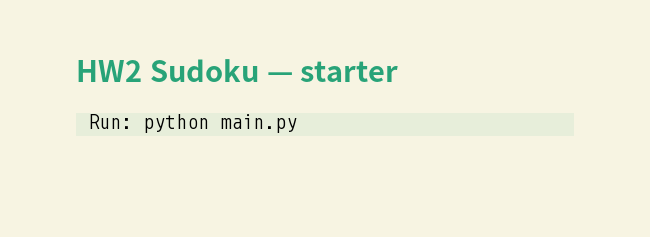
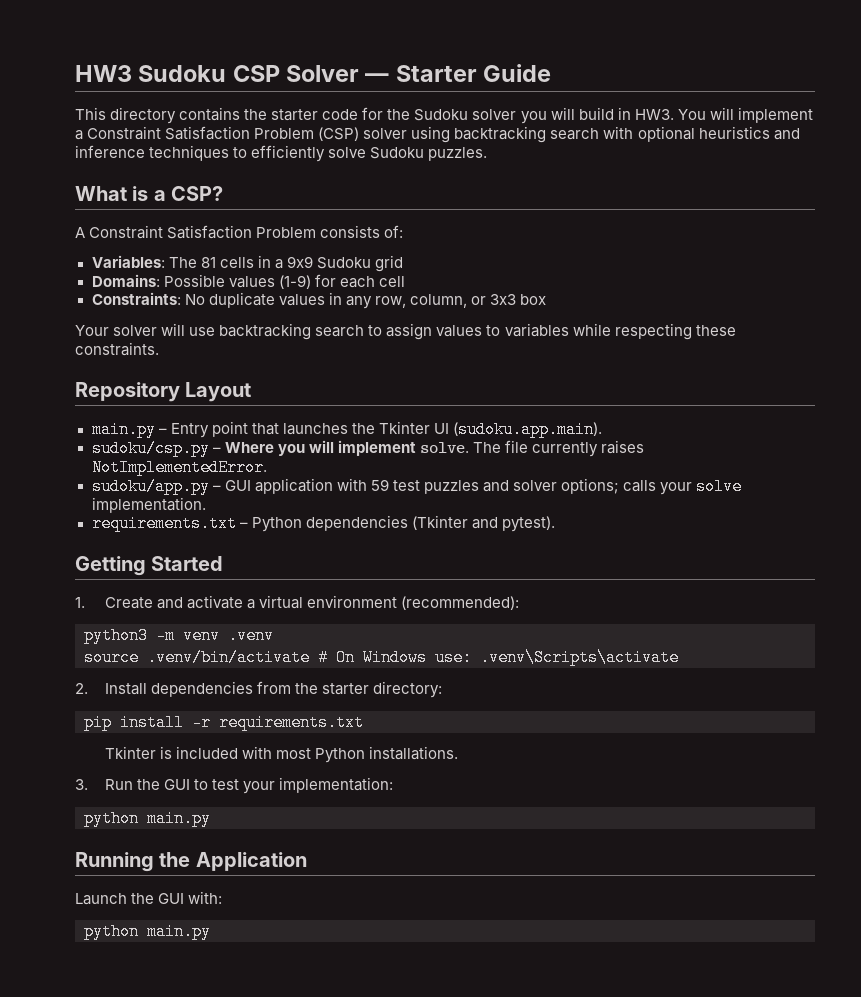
[76,59,399,82] [88,114,133,129] HW2 Sudoku — starter // Run: -> [75,64,552,82] [75,107,813,124] [75,126,800,143] [75,145,488,162] [75,186,224,201] [75,225,404,239] [91,255,403,272] [91,274,405,289] [91,292,547,309] [75,323,736,340] [75,342,159,356] [75,382,252,402] [91,421,602,438] [91,440,644,457] [91,459,267,476] [91,478,743,495] [91,497,206,513] [91,515,555,532] [75,556,224,576] [75,595,520,610] [84,627,274,644] [84,649,679,666] [75,681,442,698] [84,714,364,731] [104,746,459,763] [75,777,394,794] [84,810,211,827] [75,852,307,872] [75,891,223,905] HW3 Sudoku CSP Solver — Starter Guide // This directory contains the starter code for the Sudoku solver you will build in HW3. You will implement a Constraint Satisfaction Problem (CSP) solver using backtracking search with optional heuristics and inference techniques to efficiently solve Sudoku puzzles. // What is a CSP? // A Constraint Satisfaction Problem consists of: // Variables: The 81 cells in a 9x9 Sudoku grid // Domains: Possible values (1-9) for each cell // Constraints: No duplicate values in any row, column, or 3x3 box // Your solver will use backtracking search to assign values to variables while respecting these constraints. // Repository Layout // main.py – Entry point that launches the Tkinter UI (sudoku.app.main). // sudoku/csp.py – Where you will implement solve. The file currently raises NotImplementedError. // sudoku/app.py – GUI application with 59 test puzzles and solver options; calls your solve implementation. // requirements.txt – Python dependencies (Tkinter and pytest). // Getting Started // 1. Create and activate a virtual environment (recommended): // python3 -m venv .venv // source .venv/bin/activate # On Windows use: .venv\Scripts\activate // 2. Install dependencies from the starter directory: // pip install -r requirements.txt // Tkinter is included with most Python installations. // 3. Run the GUI to test your implementation: // python main.py // Running the Application // Launch the GUI with: //

